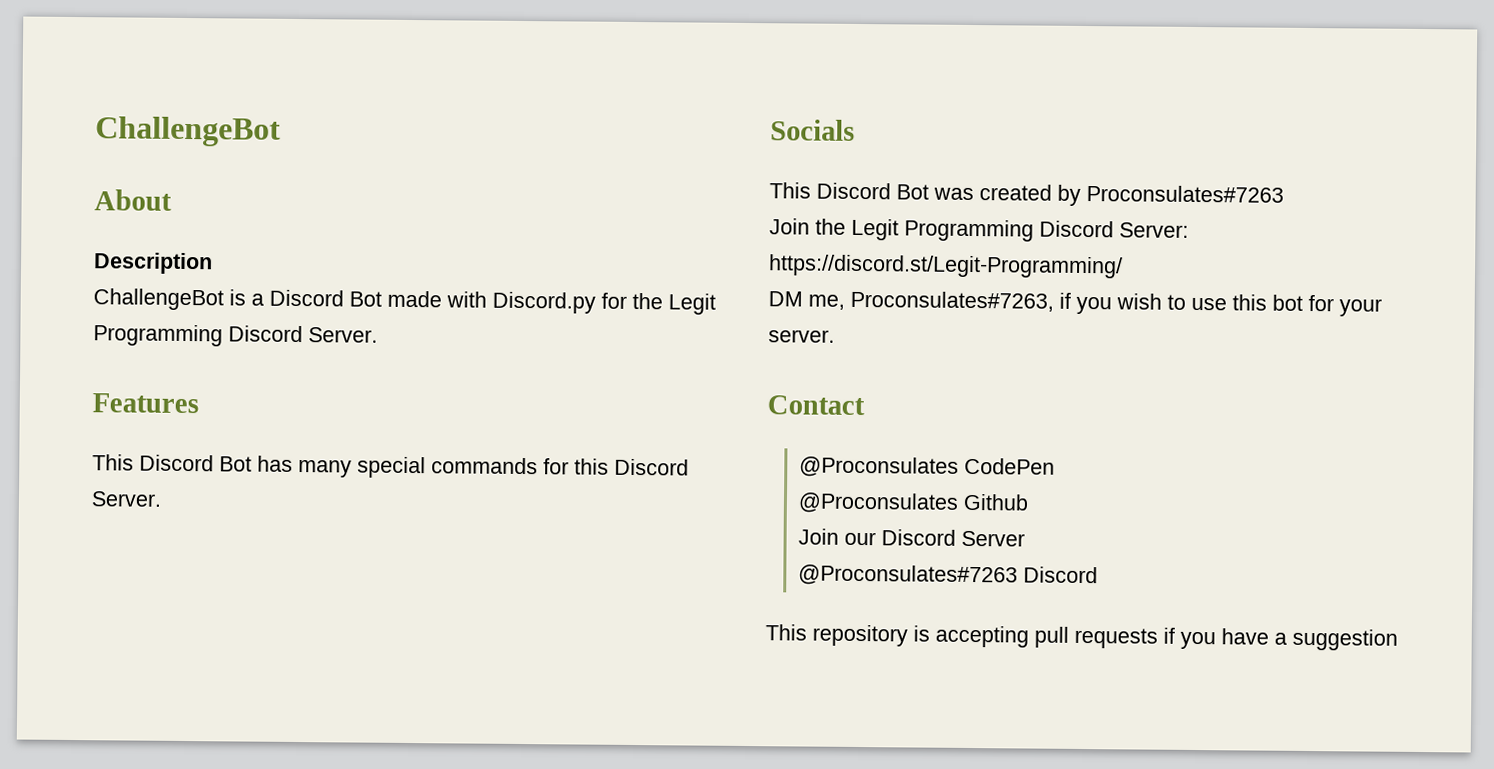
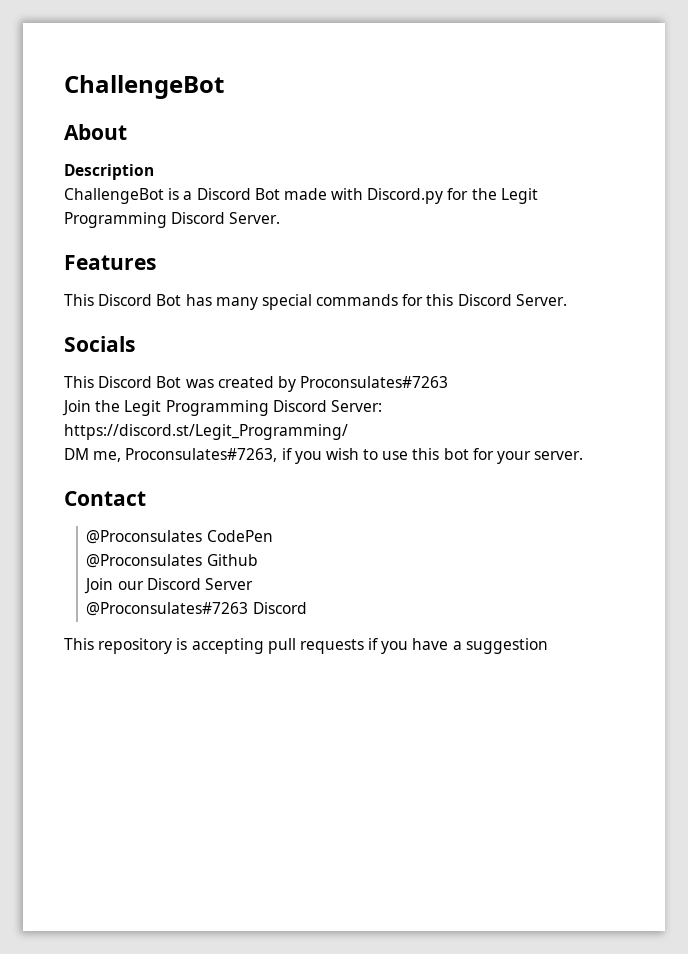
[768,254,1123,279] https://discord.st/Legit-Programming/ -> [64,424,348,440] https://discord.st/Legit_Programming/

